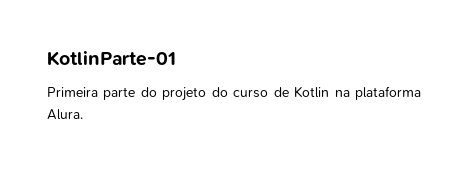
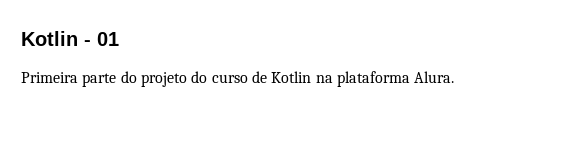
[47,51,176,66] KotlinParte-01 -> [21,31,119,46] Kotlin - 01

